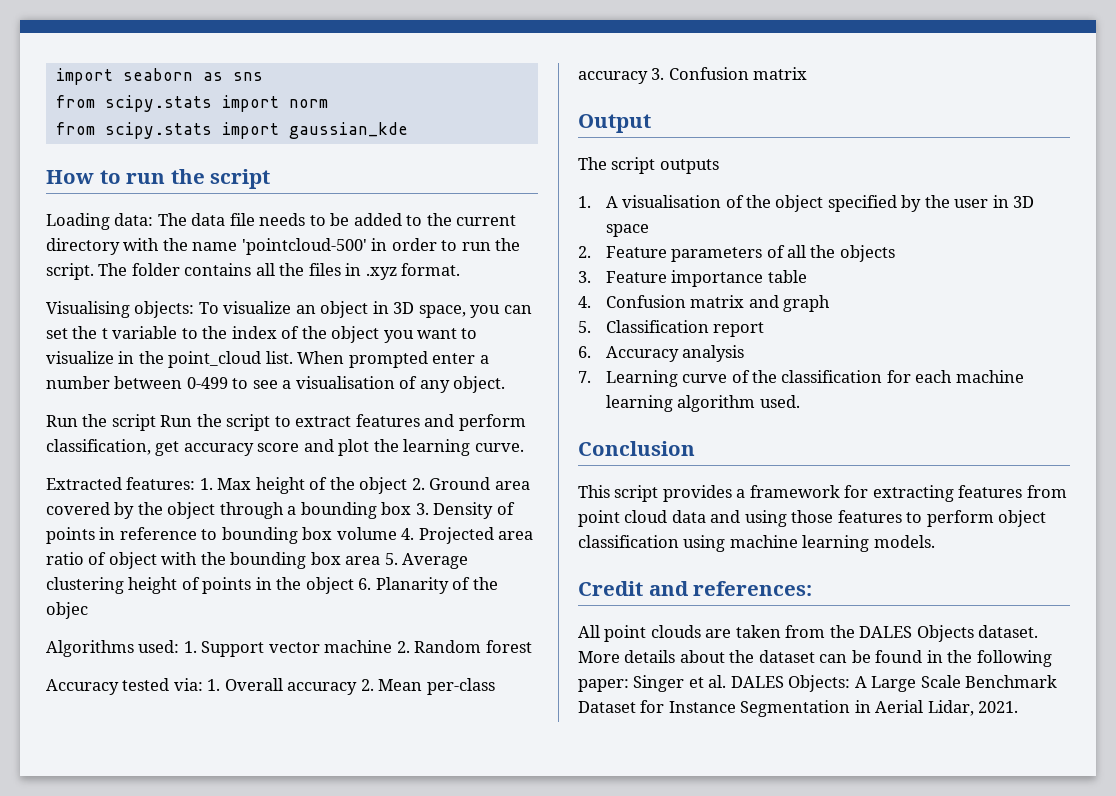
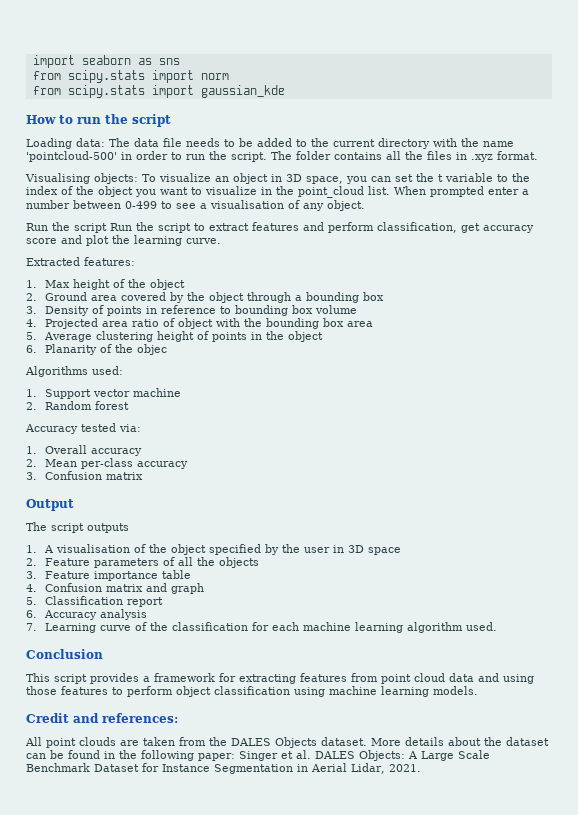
(196, 483) none -> (135, 261) //
(408, 485) none -> (185, 284) //
(412, 508) none -> (384, 296) //
(397, 533) none -> (357, 309) //
(381, 560) none -> (373, 324) //
(354, 585) none -> (323, 336) //
(180, 646) none -> (123, 370) //
(393, 646) none -> (181, 392) //
(203, 684) none -> (141, 428) //
(358, 688) none -> (142, 452) //
(648, 77) none -> (188, 465) //

